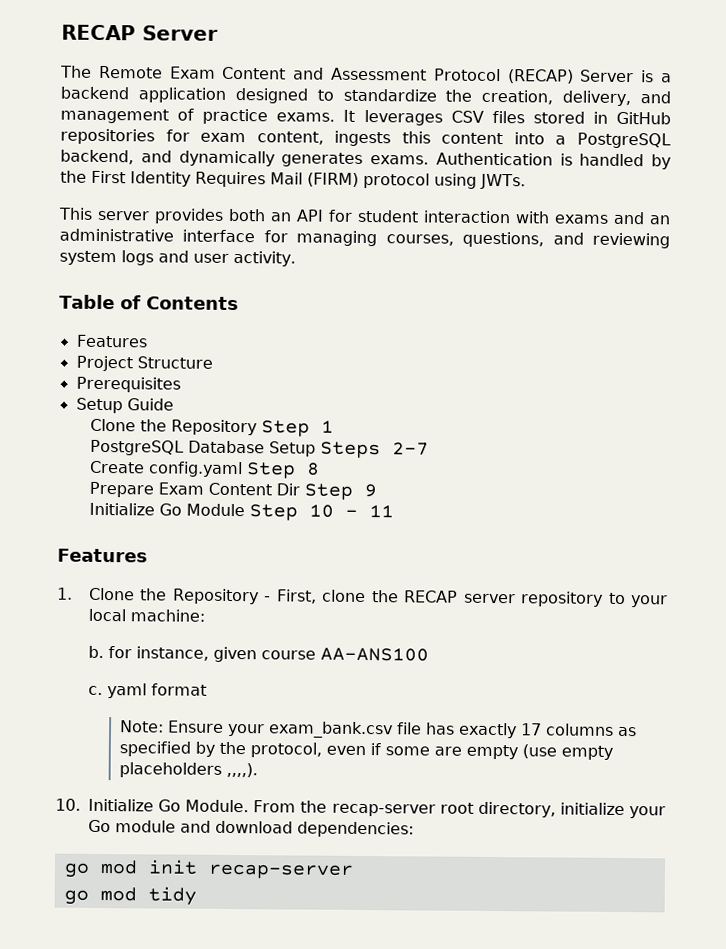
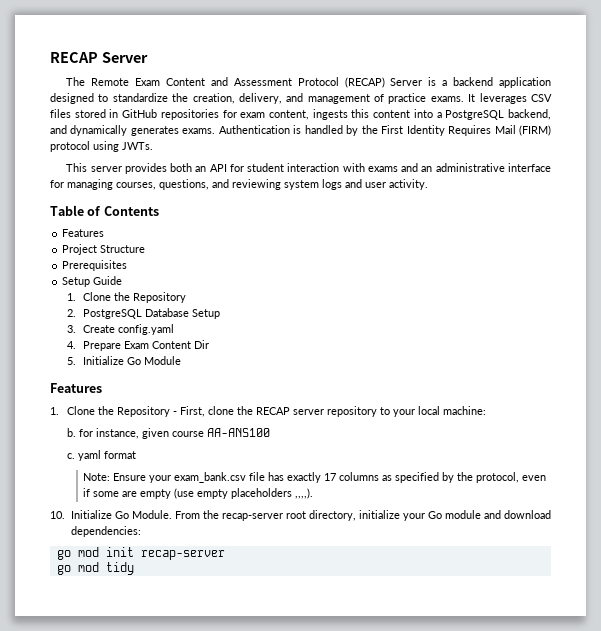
[89,418,334,437] Clone the Repository Step 1 // -> [66,292,187,303] [66,309,76,317] 1. Clone the Repository // 2.
[319,441,429,459] Steps 2-7 // -> [66,325,76,333] // 3.
[245,462,320,479] Step 8 // -> [66,341,76,349] // 4.
[303,483,377,500] Step 9 // -> [66,357,76,365] // 5.
[248,504,394,521] Step 10 - 11 -> (182, 360) none

